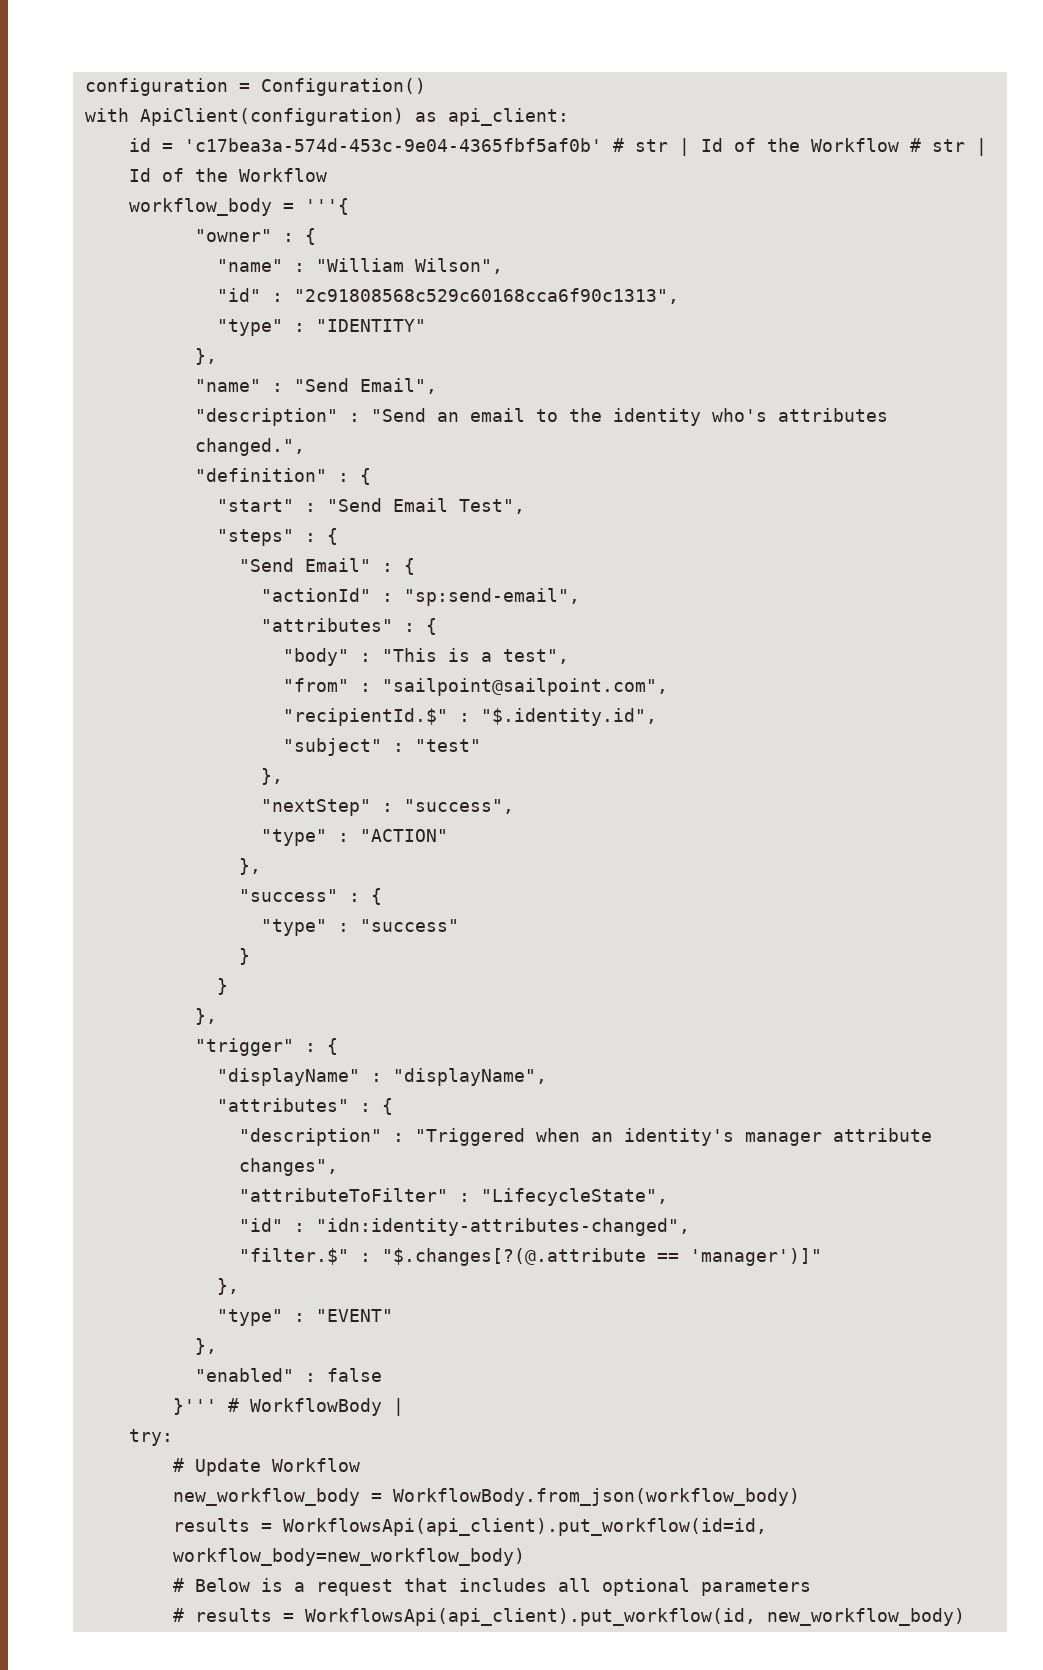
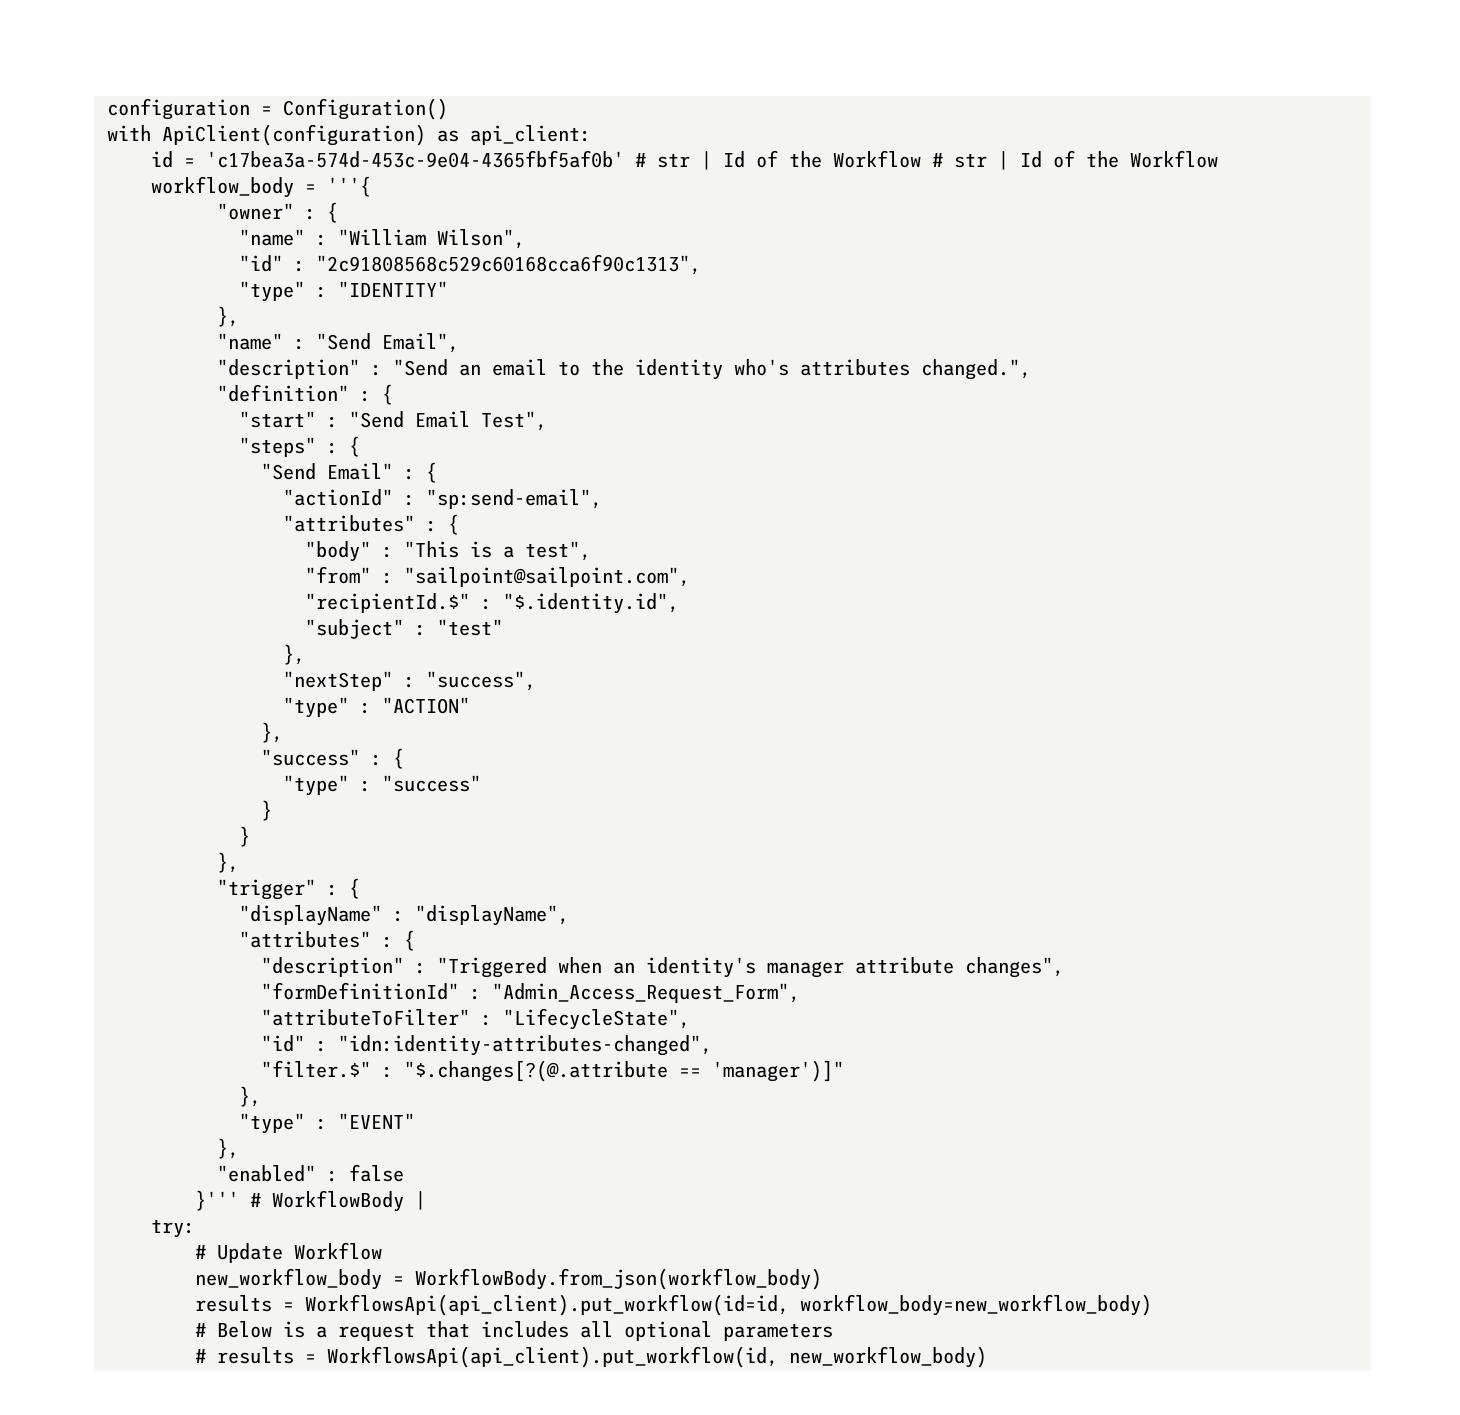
(339, 1167) none -> [260,982,800,1003] // "formDefinitionId" : "Admin_Access_Request_Form",

